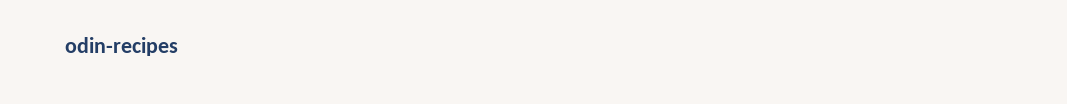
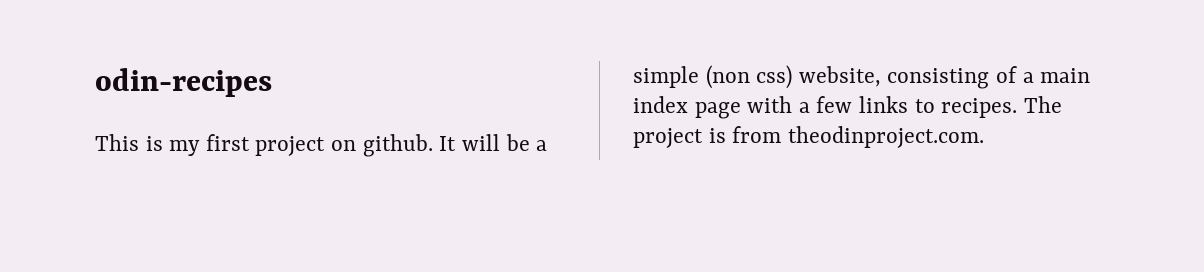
(178, 46) none -> [95,134,548,157] [633,65,1091,89] [633,96,1062,119] [633,126,984,148] // This is my first project on github. It will be a simple (non css) website, consisting of a main index page with a few links to recipes. The project is from theodinproject.com.

